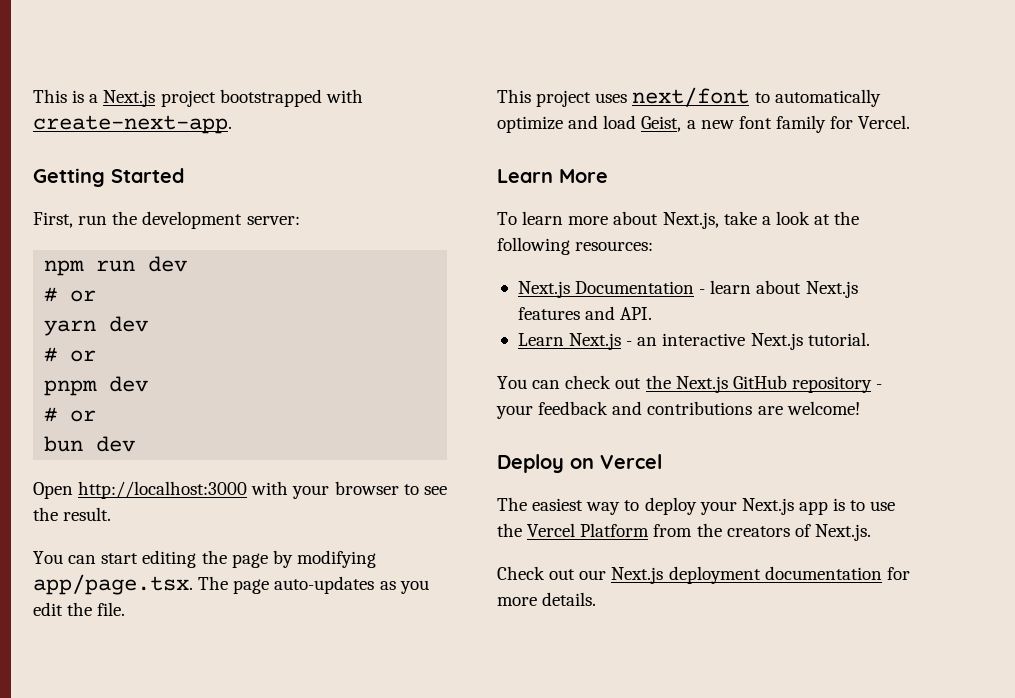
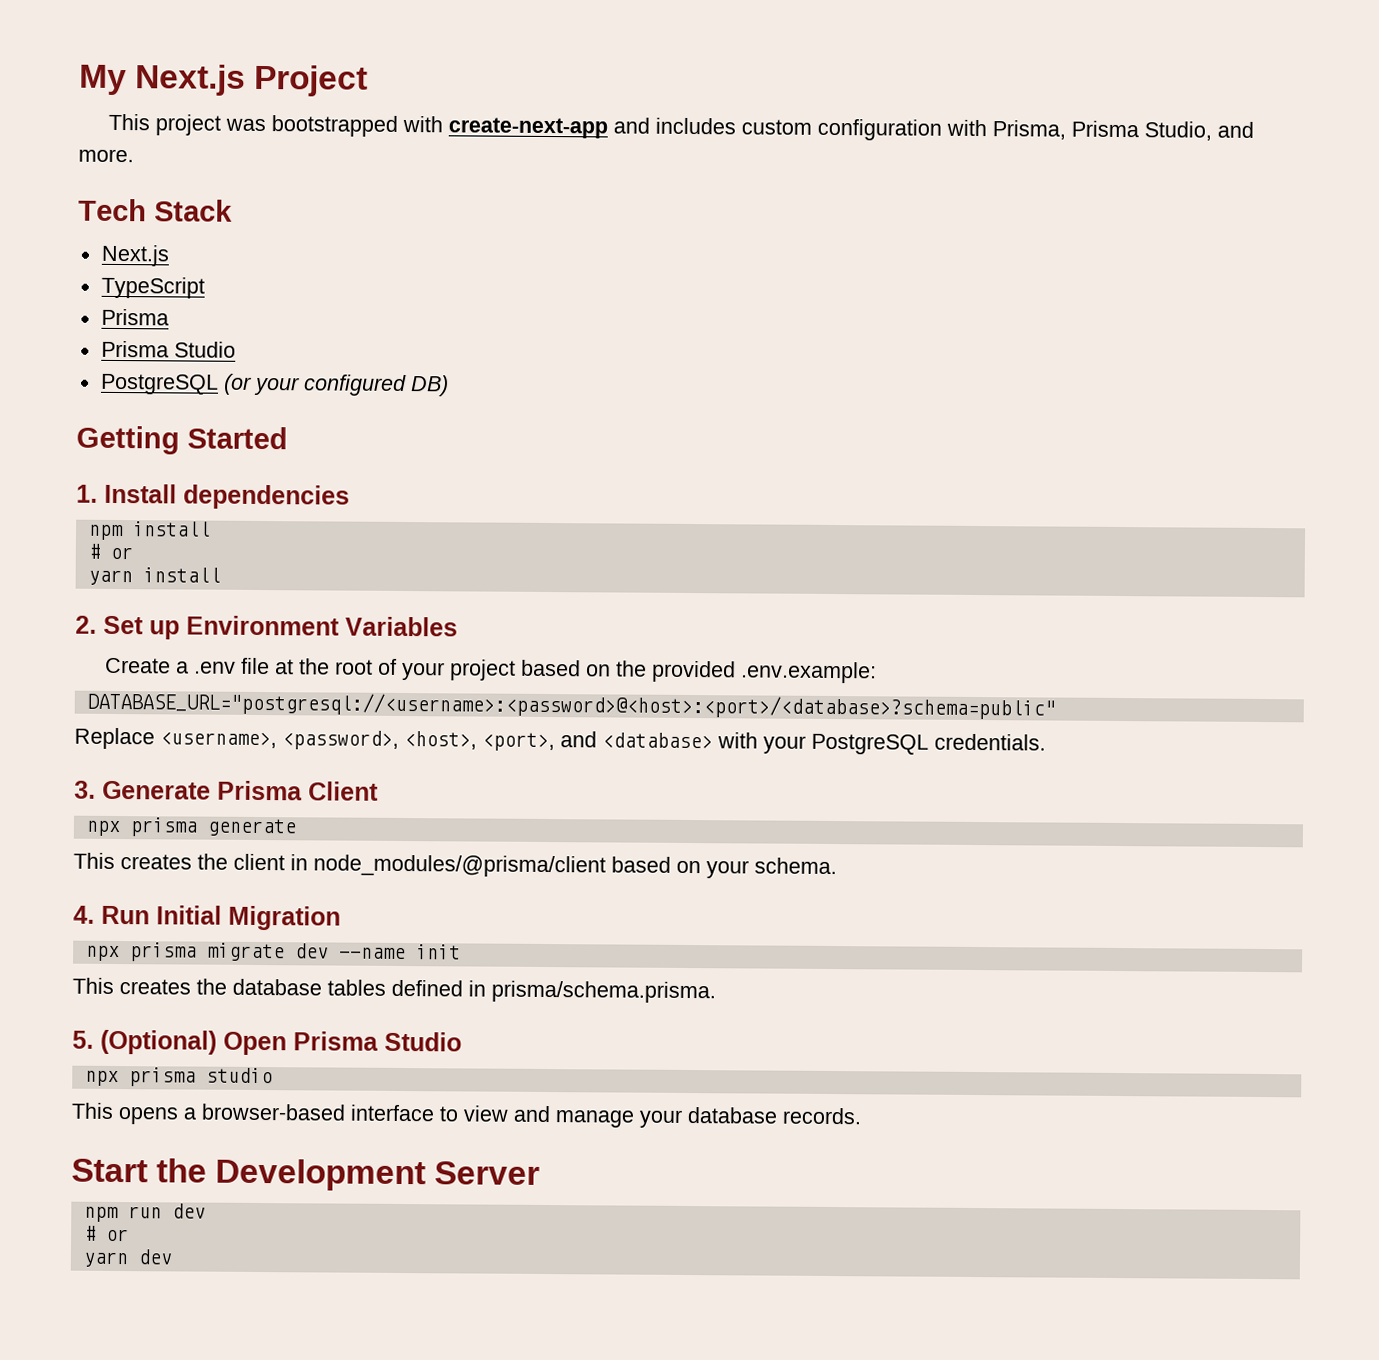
[33,89,363,107] [33,115,232,134] [33,168,184,187] [33,211,300,229] This is a Next.js project bootstrapped with create-next-app. // Getting Started // First, run the development server: -> [79,64,369,97] [107,113,1254,141] [78,148,134,163] [78,198,233,222] [100,244,170,267] [100,276,205,299] [100,308,169,326] [100,340,236,358] [99,373,449,397] [76,425,288,455] [76,483,350,510] [87,521,211,541] [87,543,133,560] [87,567,221,586] [75,615,458,640] [104,657,877,684] [86,691,1056,720] [74,727,1046,755] [74,780,379,801] [85,817,297,837] [73,852,837,879] [73,905,341,931] [85,942,461,962] [72,977,716,1004] [72,1029,462,1056] [84,1067,273,1087] [71,1102,862,1128] [71,1158,541,1192] My Next.js Project // This project was bootstrapped with create-next-app and includes custom configuration with Prisma, Prisma Studio, and more. // Tech Stack // Next.js // TypeScript // Prisma // Prisma Studio // PostgreSQL (or your configured DB) // Getting Started // 1. Install dependencies // npm install // # or // yarn install // 2. Set up Environment Variables // Create a .env file at the root of your project based on the provided .env.example: // DATABASE_URL="postgresql://<username>:<password>@<host>:<port>/<database>?schema=public" // Replace <username>, <password>, <host>, <port>, and <database> with your PostgreSQL credentials. // 3. Generate Prisma Client // npx prisma generate // This creates the client in node_modules/@prisma/client based on your schema. // 4. Run Initial Migration // npx prisma migrate dev --name init // This creates the database tables defined in prisma/schema.prisma. // 5. (Optional) Open Prisma Studio // npx prisma studio // This opens a browser-based interface to view and manage your database records. // Start the Development Server
[44,347,97,362] [44,376,149,396] [44,407,97,422] [44,436,136,452] [33,481,447,499] [33,507,112,521] [33,550,376,568] [33,574,429,595] [33,602,126,616] [497,87,881,107] [497,115,911,133] [497,169,608,183] [497,211,860,229] [497,237,654,255] [517,280,858,298] [517,306,653,320] [517,332,870,350] [497,375,883,393] [496,401,860,419] [497,454,662,473] [497,497,896,515] [497,523,871,541] [497,566,910,584] [497,592,597,606] // # or // pnpm dev // # or // bun dev // Open http://localhost:3000 with your browser to see the result. // You can start editing the page by modifying app/page.tsx. The page auto-updates as you edit the file. // This project uses next/font to automatically optimize and load Geist, a new font family for Vercel. // Learn More // To learn more about Next.js, take a look at the following resources: // Next.js Documentation - learn about Next.js features and API. // Learn Next.js - an interactive Next.js tutorial. // You can check out the Next.js GitHub repository - your feedback and contributions are welcome! // Deploy on Vercel // The easiest way to deploy your Next.js app is to use the Vercel Platform from the creators of Next.js. // Check out our Next.js deployment documentation for more details. -> (173, 1257) none

